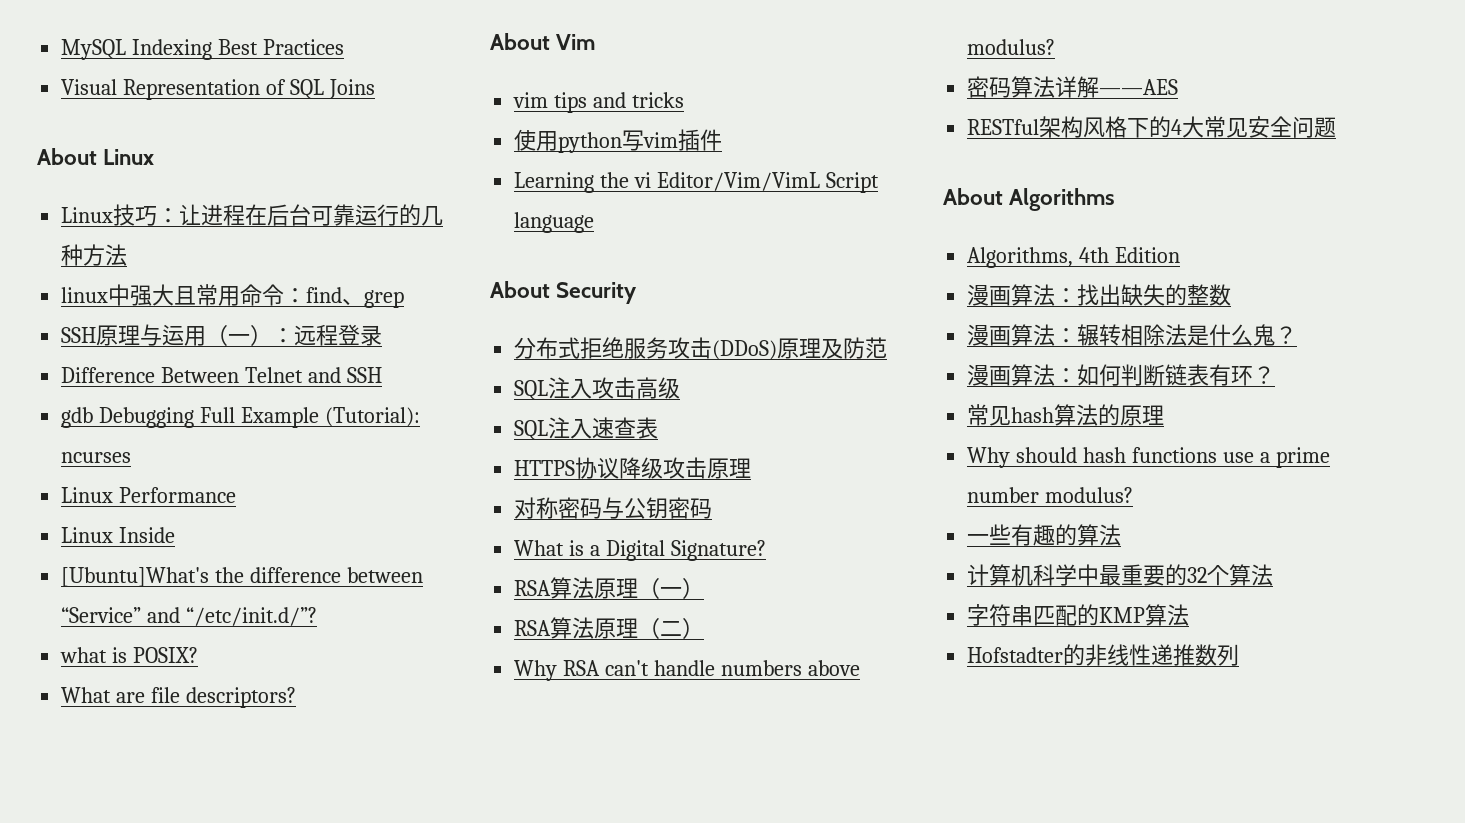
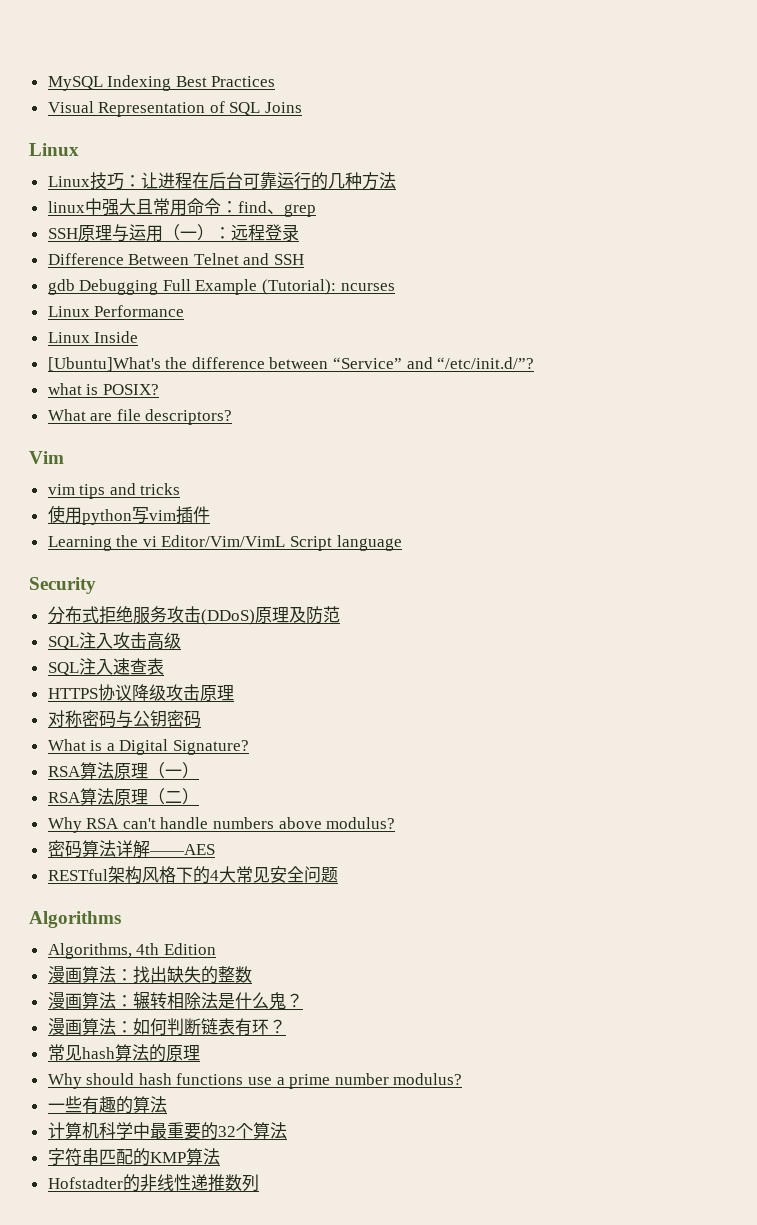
[37,148,97,165] About -> (303, 107) none
[490,33,550,50] About -> (233, 417) none
[490,281,550,298] About -> (402, 543) none
[943,188,1003,205] About -> (338, 875) none

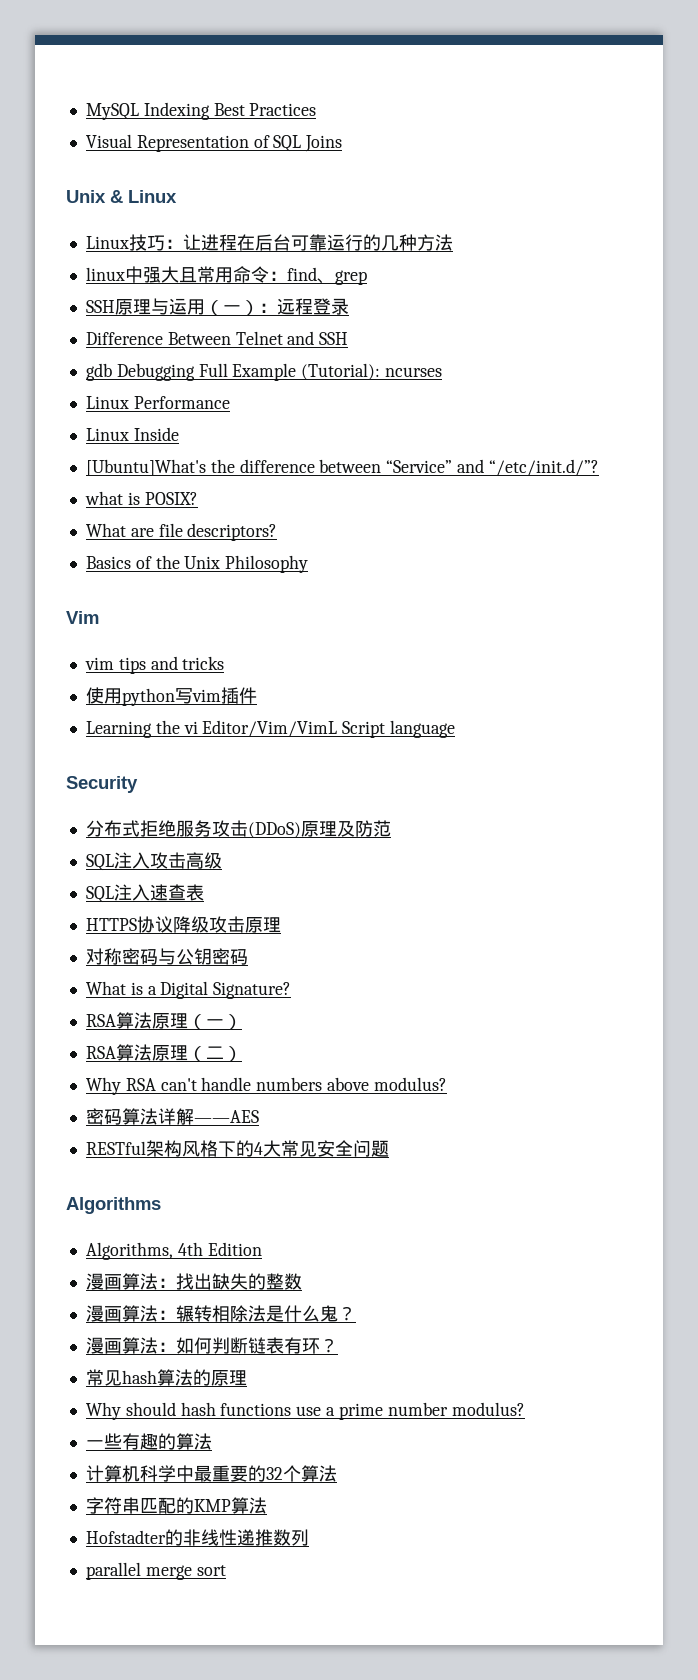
(303, 107) none -> [66,190,123,203] Unix &
(233, 417) none -> [85,555,309,573] // Basics of the Unix Philosophy
(259, 1183) none -> [85,1562,226,1580] // parallel merge sort

